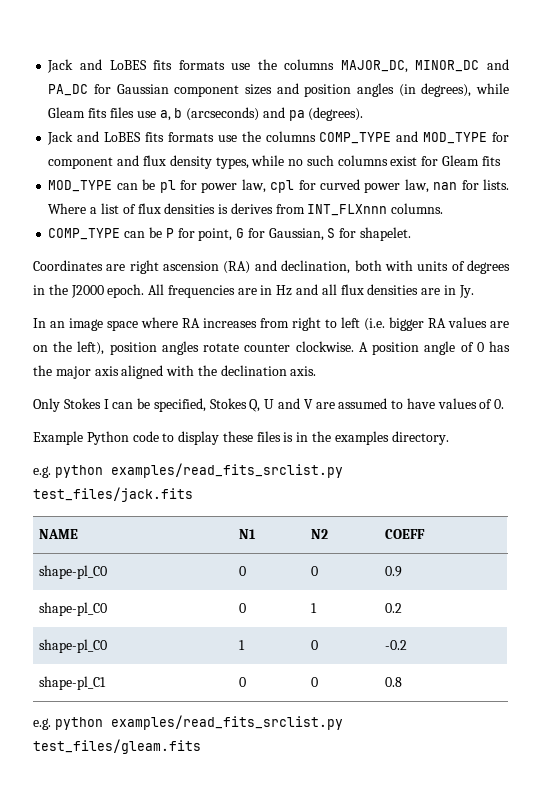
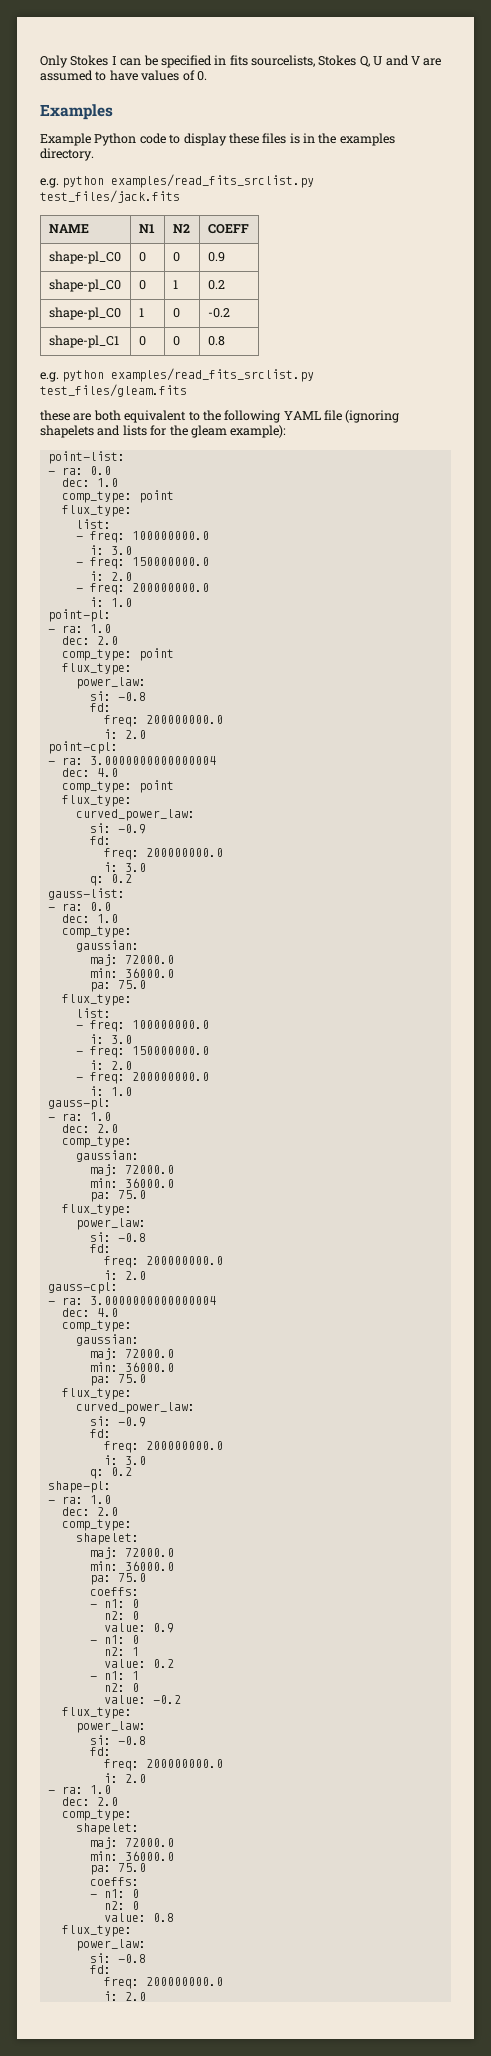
[47,59,510,73] [48,83,510,97] [48,107,364,121] [47,131,509,145] [48,155,501,169] [48,179,509,193] [48,203,444,216] [48,227,411,241] [33,260,511,274] [33,284,474,298] [33,317,509,331] [33,341,510,355] [33,365,317,379] Jack and LoBES fits formats use the columns MAJOR_DC, MINOR_DC and PA_DC for Gaussian component sizes and position angles (in degrees), while Gleam fits files use a, b (arcseconds) and pa (degrees). // Jack and LoBES fits formats use the columns COMP_TYPE and MOD_TYPE for component and flux density types, while no such columns exist for Gleam fits // MOD_TYPE can be pl for power law, cpl for curved power law, nan for lists. Where a list of flux densities is derives from INT_FLXnnn columns. // COMP_TYPE can be P for point, G for Gaussian, S for shapelet. // Coordinates are right ascension (RA) and declination, both with units of degrees in the J2000 epoch. All frequencies are in Hz and all flux densities are in Jy. // In an image space where RA increases from right to left (i.e. bigger RA values are on the left), position angles rotate counter clockwise. A position angle of 0 has the major axis aligned with the declination axis. // -> (40, 61) none
[153,398,206,412] specified, -> [160,55,315,68] specified in fits sourcelists,
(505, 404) none -> [40,104,113,120] // Examples
(201, 746) none -> [40,410,400,423] [40,425,287,438] [47,451,125,464] [47,466,111,475] [61,478,118,487] [61,490,174,503] [61,505,132,517] [75,519,111,529] [75,531,209,543] [89,545,132,555] [75,557,209,569] [89,571,132,581] [75,583,209,595] [89,597,132,607] [47,609,111,622] [47,624,111,633] [61,636,118,645] [61,648,174,661] [61,663,132,675] [75,677,146,689] [89,691,146,701] [89,703,111,712] [103,715,223,727] [103,729,146,739] [47,741,118,754] [47,756,216,765] [61,768,118,777] [61,780,174,793] [61,795,132,807] [75,809,195,821] [89,823,146,834] [89,836,111,845] [103,848,223,860] [103,862,146,872] [89,874,132,886] [47,888,125,900] [47,902,111,911] [61,914,118,923] [61,926,132,938] [75,940,139,952] [89,954,174,966] [89,968,174,978] [89,980,146,992] [61,994,132,1006] [75,1008,111,1018] [75,1020,209,1032] [89,1034,132,1044] [75,1046,209,1058] [89,1060,132,1070] [75,1072,209,1084] [89,1086,132,1096] [47,1098,111,1110] [47,1112,111,1121] [61,1124,118,1133] [61,1136,132,1148] [75,1150,139,1162] [89,1164,174,1176] [89,1178,174,1188] [89,1190,146,1202] [61,1204,132,1216] [75,1218,146,1230] [89,1232,146,1242] [89,1244,111,1253] [103,1256,223,1268] [103,1270,146,1280] [47,1282,118,1294] [47,1296,216,1305] [61,1308,118,1317] [61,1320,132,1332] [75,1334,139,1346] [89,1348,174,1360] [89,1362,174,1372] [89,1374,146,1386] [61,1388,132,1400] [75,1402,195,1414] [89,1416,146,1427] [89,1429,111,1438] [103,1441,223,1453] [103,1455,146,1465] [89,1467,132,1479] [47,1481,111,1493] [47,1495,111,1504] [61,1507,118,1516] [61,1519,132,1531] [75,1533,139,1545] [89,1547,174,1559] [89,1561,174,1571] [89,1573,146,1585] [89,1587,139,1596] [89,1599,139,1608] [103,1611,139,1620] [103,1623,174,1633] [89,1635,139,1644] [103,1647,139,1656] [103,1659,174,1668] [89,1671,139,1680] [103,1683,139,1692] [103,1695,181,1704] [61,1707,132,1719] [75,1721,146,1733] [89,1735,146,1745] [89,1747,111,1756] [103,1759,223,1771] [103,1773,146,1783] [47,1785,111,1794] [61,1797,118,1806] [61,1809,132,1821] [75,1823,139,1835] [89,1837,174,1849] [89,1851,174,1861] [89,1863,146,1875] [89,1877,139,1886] [89,1889,139,1898] [103,1901,139,1910] [103,1913,174,1922] [61,1925,132,1937] [75,1939,146,1951] [89,1953,146,1963] [89,1965,111,1974] [103,1977,223,1989] [103,1991,146,2001] // these are both equivalent to the following YAML file (ignoring shapelets and lists for the gleam example): // point-list: // - ra: 0.0 // dec: 1.0 // comp_type: point // flux_type: // list: // - freq: 100000000.0 // i: 3.0 // - freq: 150000000.0 // i: 2.0 // - freq: 200000000.0 // i: 1.0 // point-pl: // - ra: 1.0 // dec: 2.0 // comp_type: point // flux_type: // power_law: // si: -0.8 // fd: // freq: 200000000.0 // i: 2.0 // point-cpl: // - ra: 3.0000000000000004 // dec: 4.0 // comp_type: point // flux_type: // curved_power_law: // si: -0.9 // fd: // freq: 200000000.0 // i: 3.0 // q: 0.2 // gauss-list: // - ra: 0.0 // dec: 1.0 // comp_type: // gaussian: // maj: 72000.0 // min: 36000.0 // pa: 75.0 // flux_type: // list: // - freq: 100000000.0 // i: 3.0 // - freq: 150000000.0 // i: 2.0 // - freq: 200000000.0 // i: 1.0 // gauss-pl: // - ra: 1.0 // dec: 2.0 // comp_type: // gaussian: // maj: 72000.0 // min: 36000.0 // pa: 75.0 // flux_type: // power_law: // si: -0.8 // fd: // freq: 200000000.0 // i: 2.0 // gauss-cpl: // - ra: 3.0000000000000004 // dec: 4.0 // comp_type: // gaussian: // maj: 72000.0 // min: 36000.0 // pa: 75.0 // flux_type: // curved_power_law: // si: -0.9 // fd: // freq: 200000000.0 // i: 3.0 // q: 0.2 // shape-pl: // - ra: 1.0 // dec: 2.0 // comp_type: // shapelet: // maj: 72000.0 // min: 36000.0 // pa: 75.0 // coeffs: // - n1: 0 // n2: 0 // value: 0.9 // - n1: 0 // n2: 1 // value: 0.2 // - n1: 1 // n2: 0 // value: -0.2 // flux_type: // power_law: // si: -0.8 // fd: // freq: 200000000.0 // i: 2.0 // - ra: 1.0 // dec: 2.0 // comp_type: // shapelet: // maj: 72000.0 // min: 36000.0 // pa: 75.0 // coeffs: // - n1: 0 // n2: 0 // value: 0.8 // flux_type: // power_law: // si: -0.8 // fd: // freq: 200000000.0 // i: 2.0

